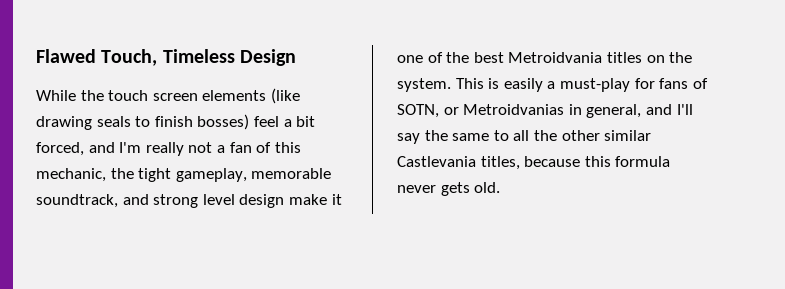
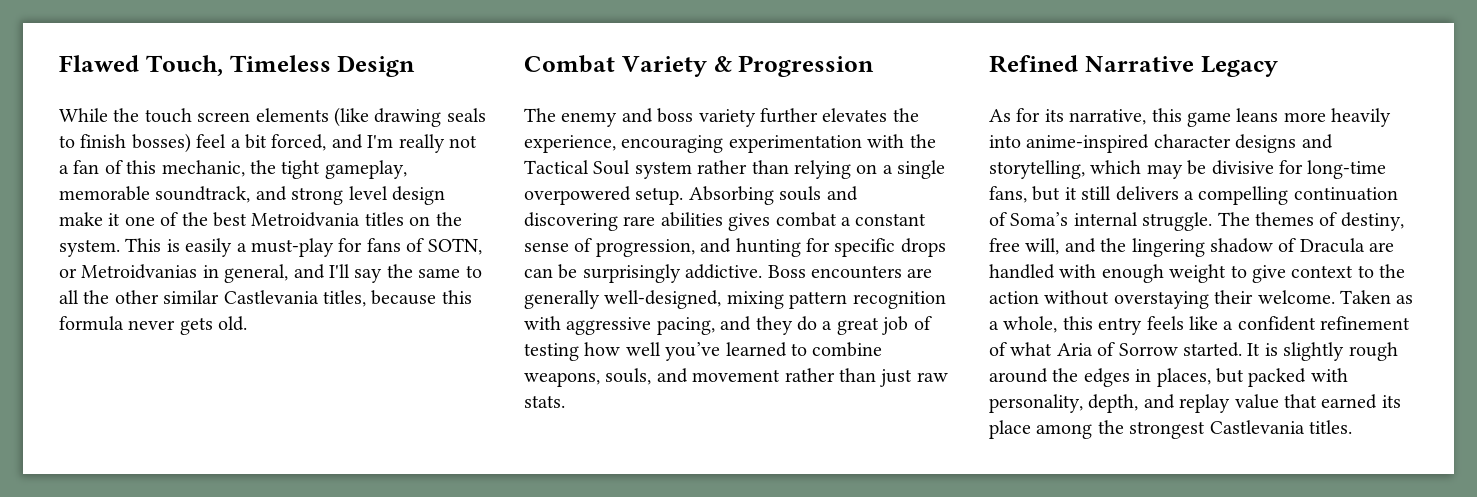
(501, 187) none -> [524,55,875,77] [524,108,919,127] [524,134,936,153] [524,160,946,179] [524,186,858,205] [524,212,927,231] [524,238,946,257] [524,264,933,283] [524,290,946,309] [524,316,932,335] [524,342,883,361] [524,368,948,387] [524,395,565,408] [989,55,1278,77] [989,108,1392,127] [989,134,1333,153] [989,160,1387,179] [989,186,1398,205] [989,212,1404,231] [989,238,1395,257] [989,264,1406,283] [989,290,1414,309] [989,316,1411,335] [989,342,1398,361] [989,368,1348,387] [989,394,1401,413] [989,420,1352,439] // Combat Variety & Progression // The enemy and boss variety further elevates the experience, encouraging experimentation with the Tactical Soul system rather than relying on a single overpowered setup. Absorbing souls and discovering rare abilities gives combat a constant sense of progression, and hunting for specific drops can be surprisingly addictive. Boss encounters are generally well-designed, mixing pattern recognition with aggressive pacing, and they do a great job of testing how well you’ve learned to combine weapons, souls, and movement rather than just raw stats. // Refined Narrative Legacy // As for its narrative, this game leans more heavily into anime-inspired character designs and storytelling, which may be divisive for long-time fans, but it still delivers a compelling continuation of Soma’s internal struggle. The themes of destiny, free will, and the lingering shadow of Dracula are handled with enough weight to give context to the action without overstaying their welcome. Taken as a whole, this entry feels like a confident refinement of what Aria of Sorrow started. It is slightly rough around the edges in places, but packed with personality, depth, and replay value that earned its place among the strongest Castlevania titles.

